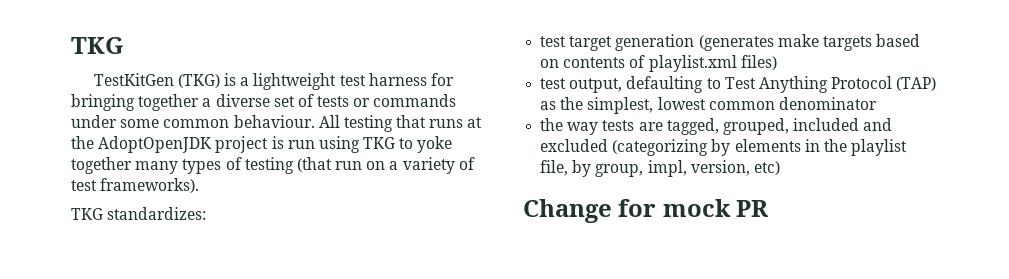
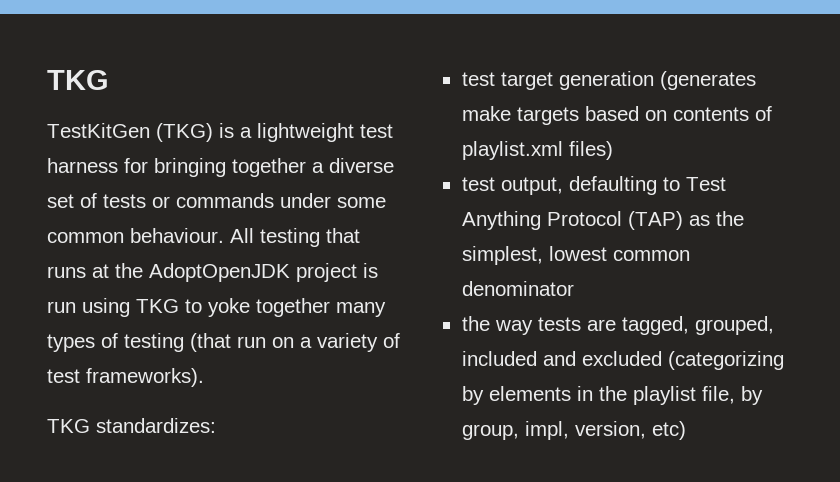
[523,199,770,223] // Change for mock PR -> (686, 430) none

